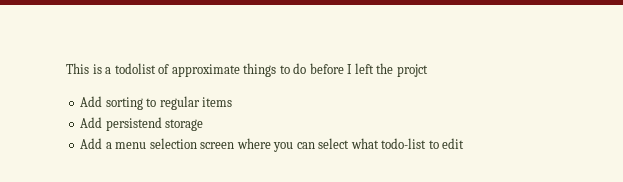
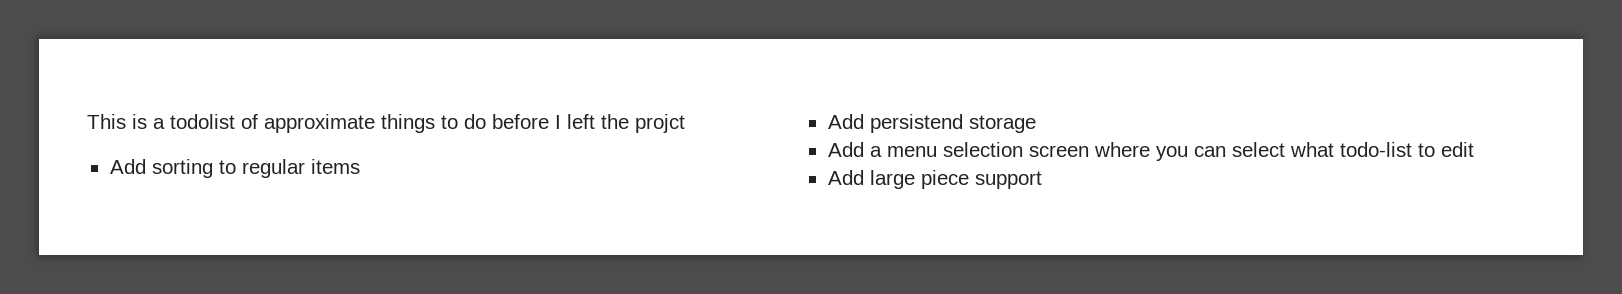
(465, 143) none -> [827,170,1042,189] // Add large piece support

